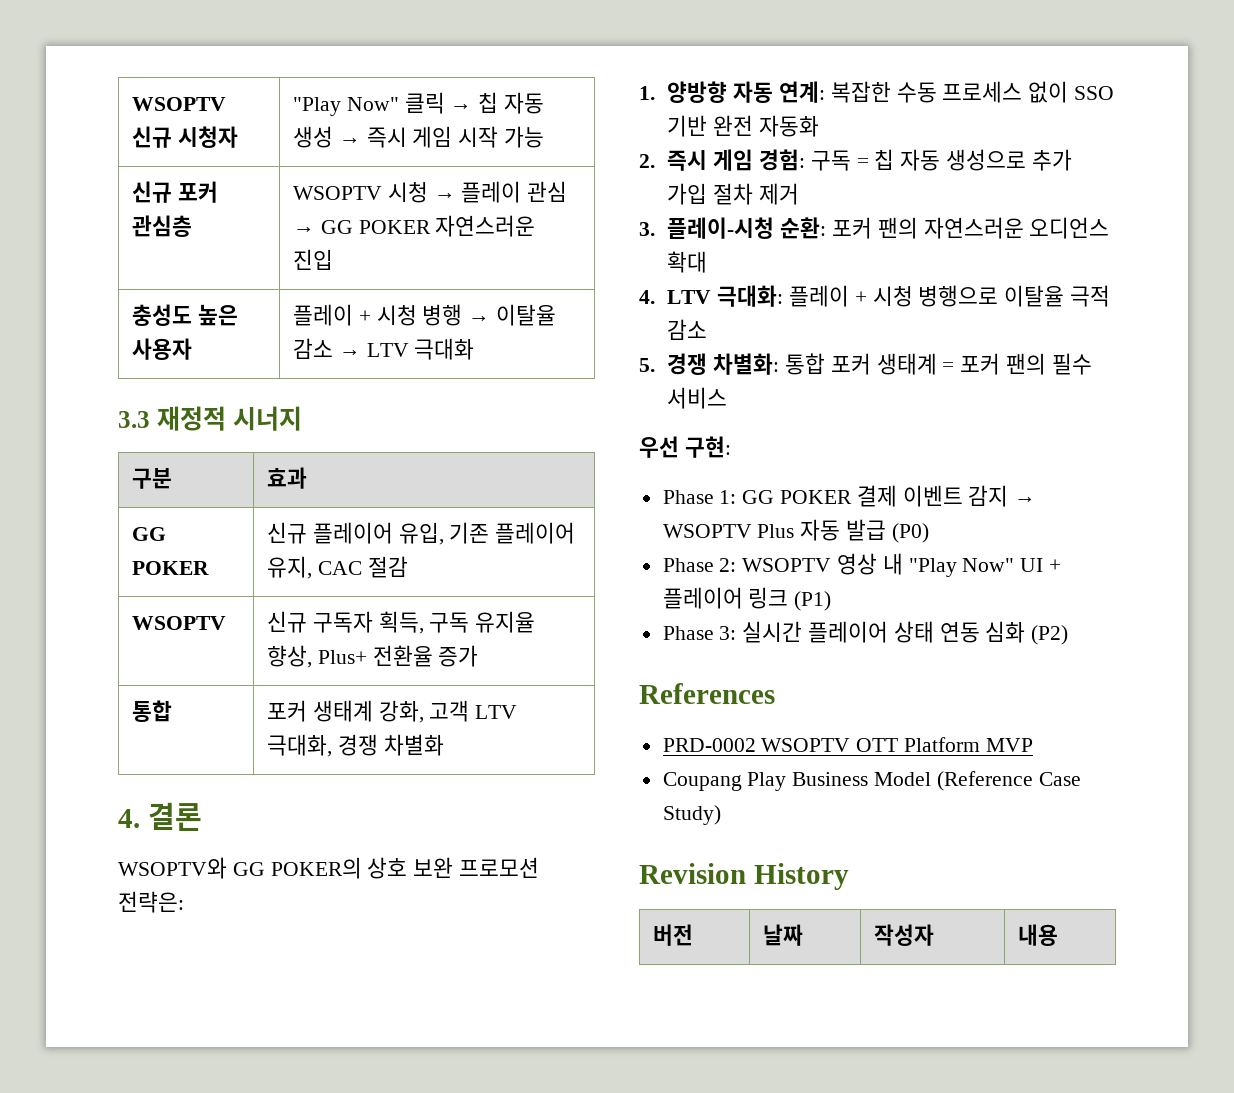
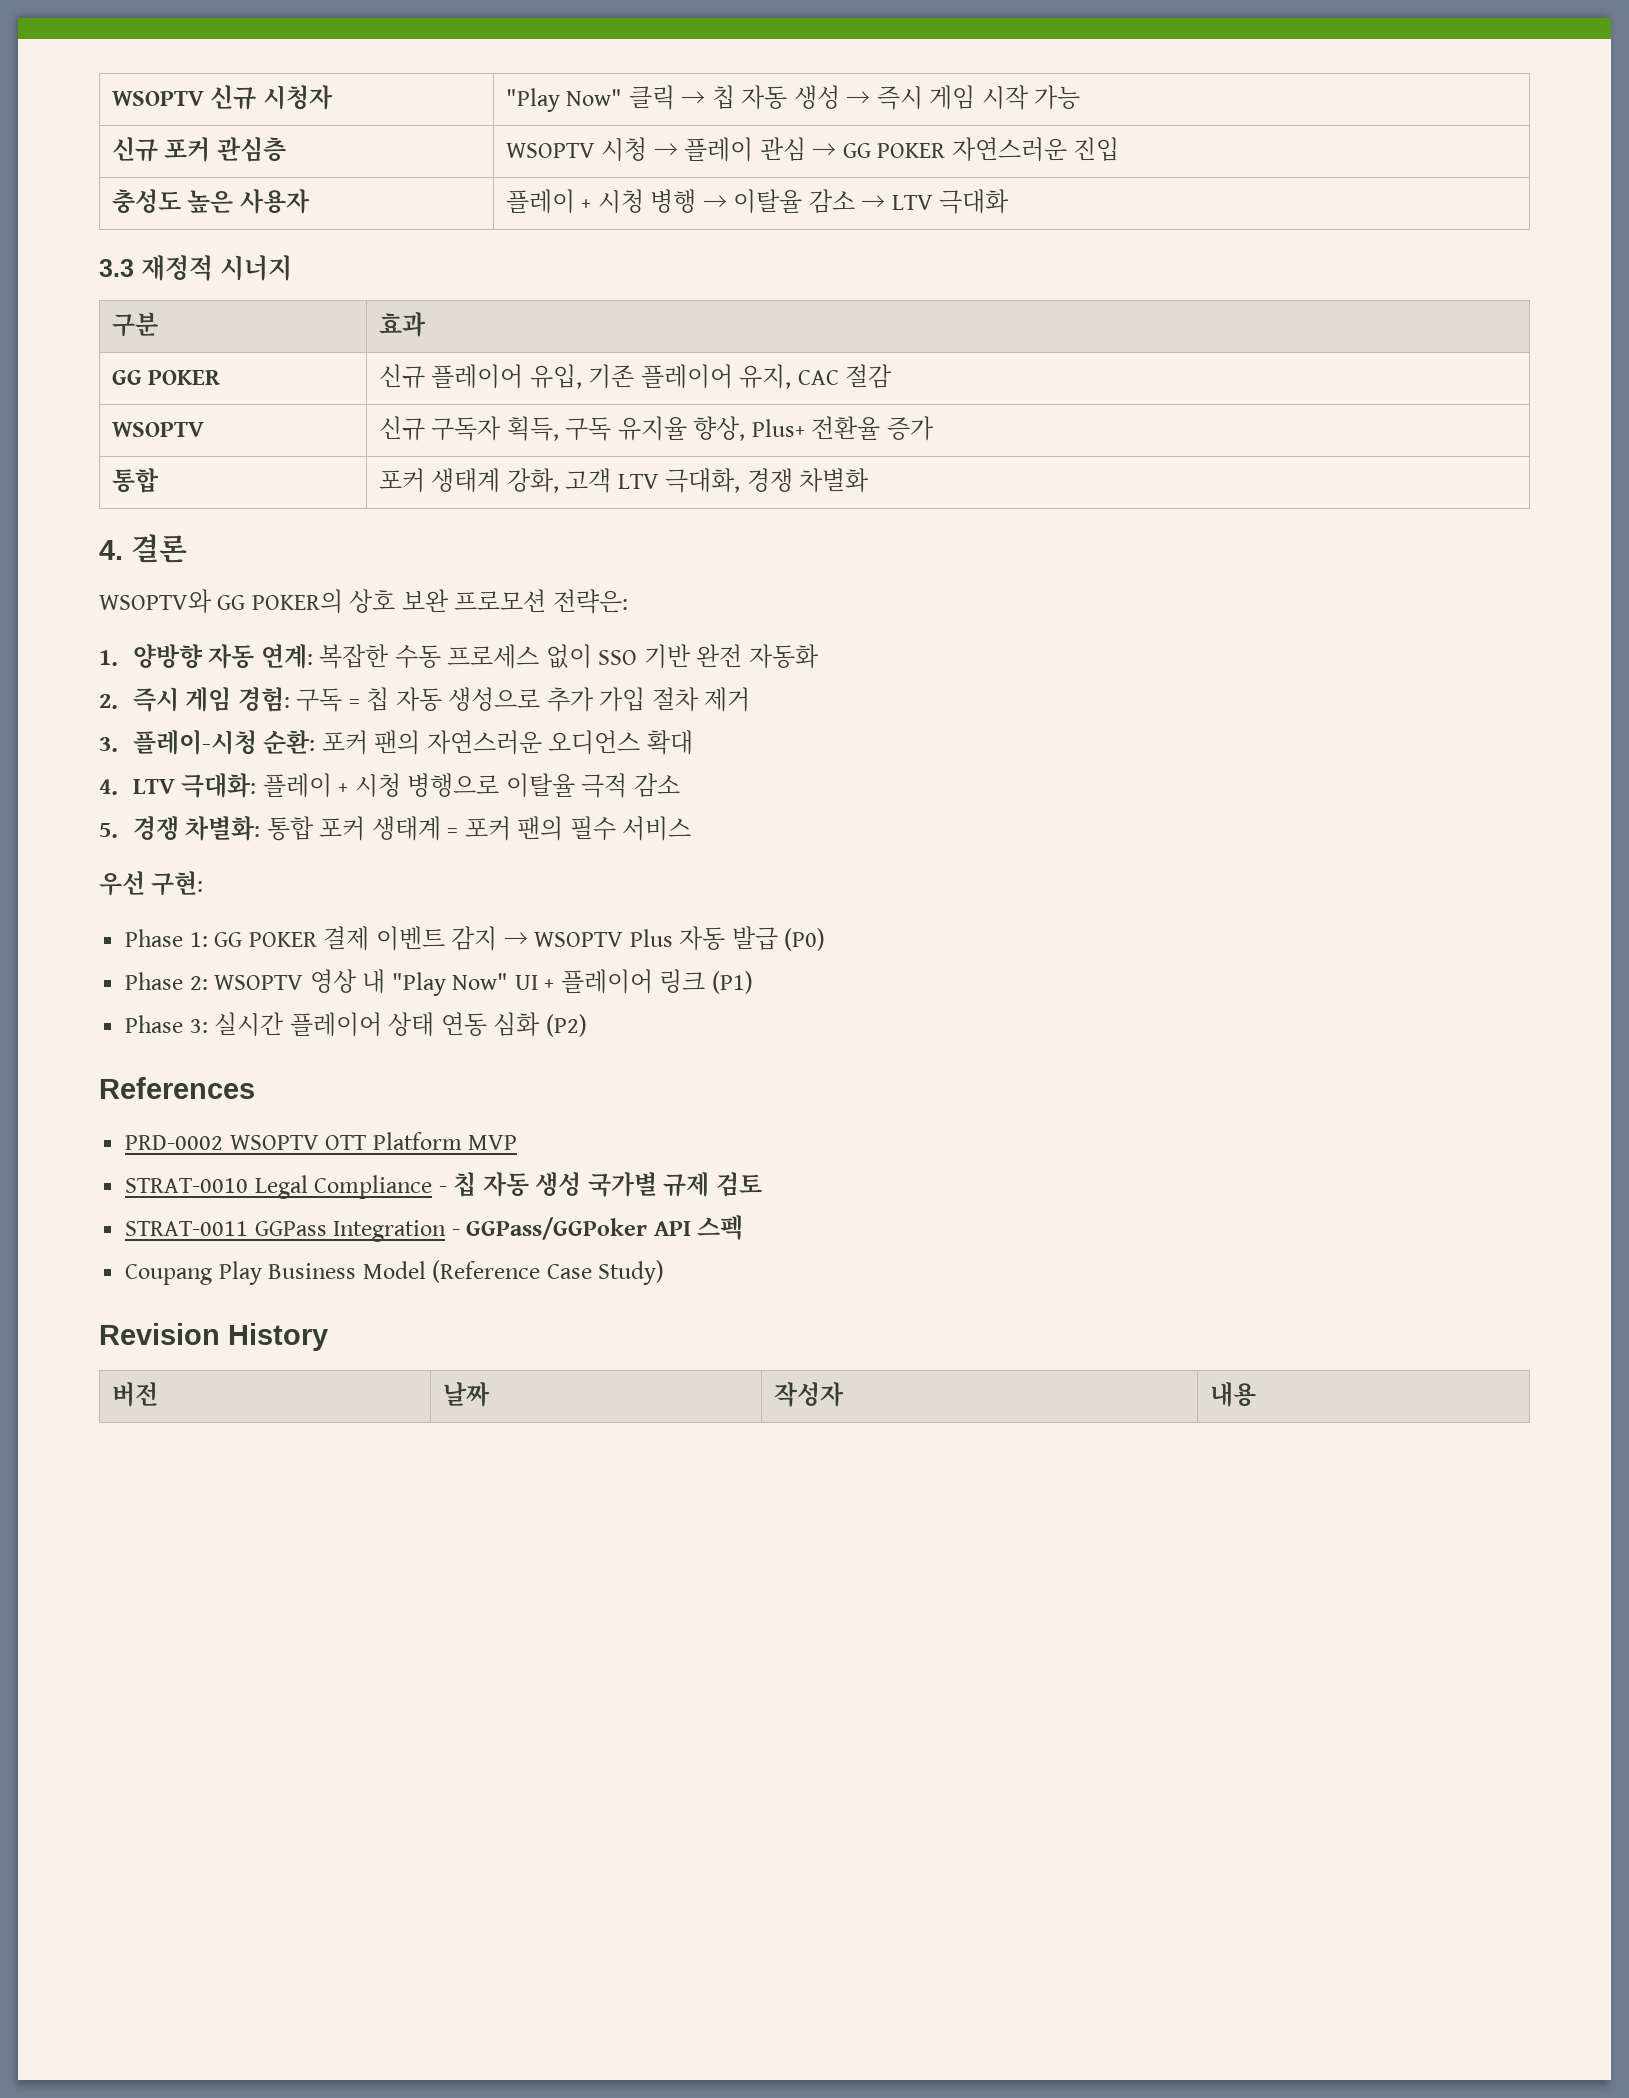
(1033, 745) none -> [125,1172,762,1199] [125,1215,744,1242] // STRAT-0010 Legal Compliance - 칩 자동 생성 국가별 규제 검토 // STRAT-0011 GGPass Integration - GGPass/GGPoker API 스펙

